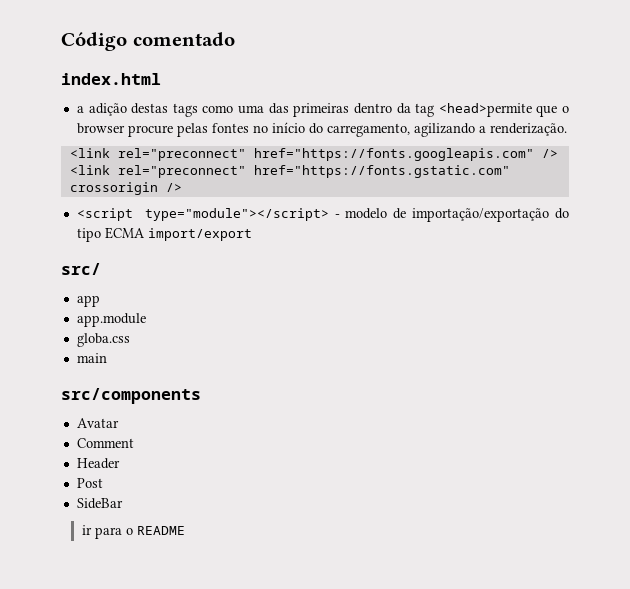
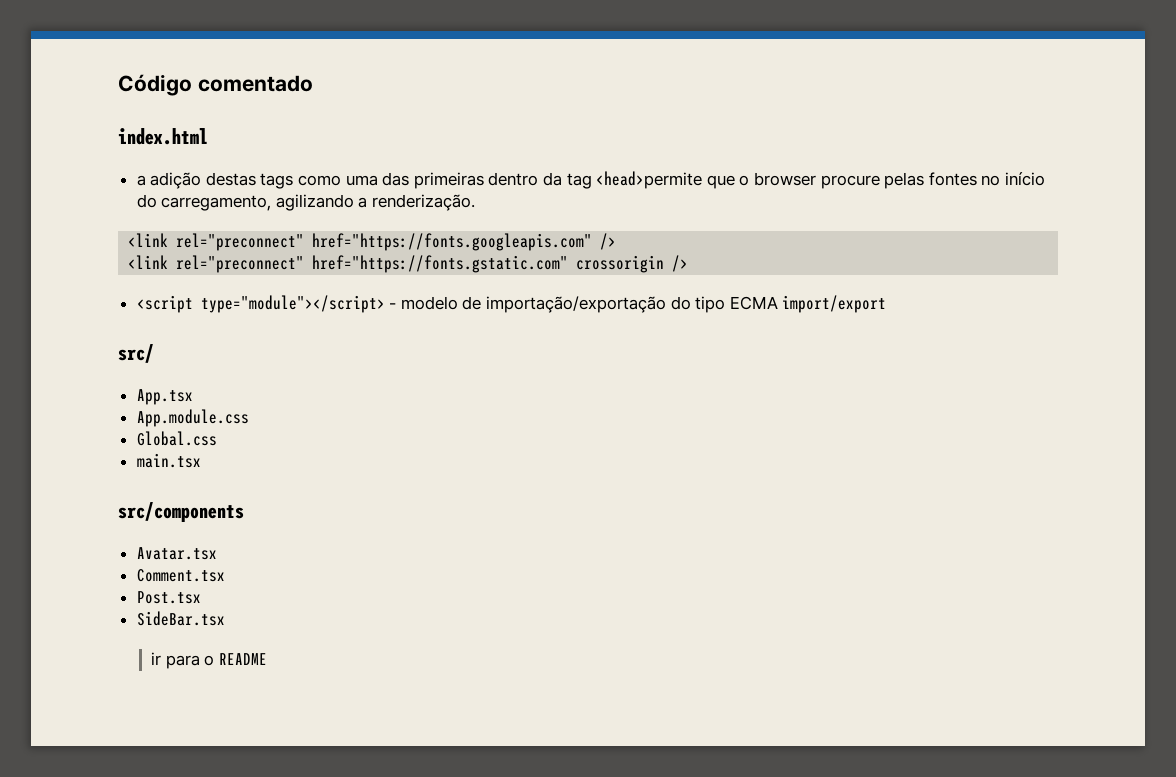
[76,295,100,307] [76,313,146,327] [76,333,130,347] [76,353,107,363] [61,388,201,404] [76,418,119,428] [76,438,134,448] [76,458,120,469] [76,478,103,488] [76,498,123,509] app // app.module // globa.css // main // src/components // Avatar // Comment // Header // Post // SideBar -> [136,389,193,405] [136,409,249,427] [136,431,217,446] [136,453,201,468] [118,502,244,522] [136,547,217,560] [136,569,225,582] [136,591,201,604] [136,611,225,626] App.tsx // App.module.css // Global.css // main.tsx // src/components // Avatar.tsx // Comment.tsx // Post.tsx // SideBar.tsx

